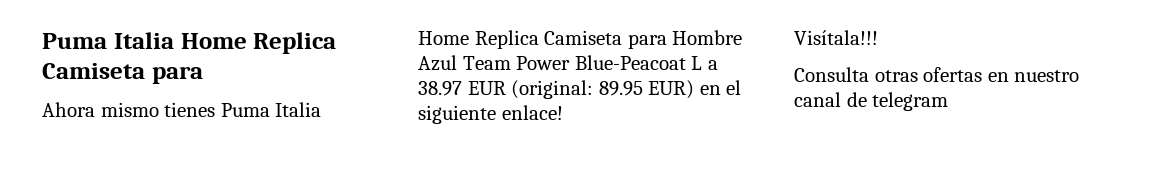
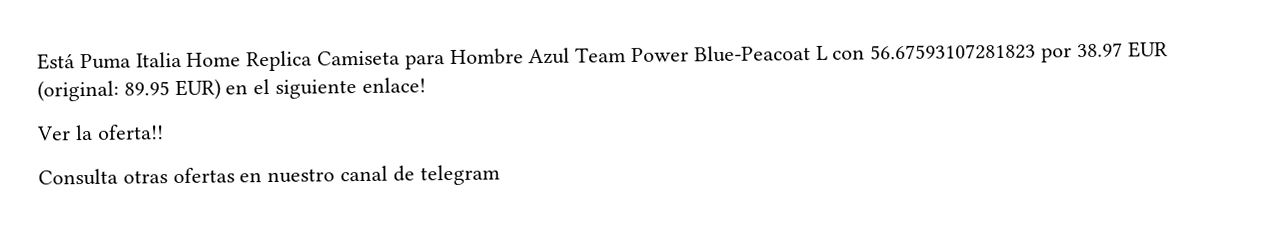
[42,32,337,54] [42,63,203,84] [42,102,216,117] Puma Italia Home Replica Camiseta para // Ahora mismo tienes -> [37,53,75,70] Está
[707,60,718,70] a -> [832,43,1073,63] con 56.67593107281823 por
[794,30,878,45] Visítala!!! -> [36,124,164,141] Ver la oferta!!

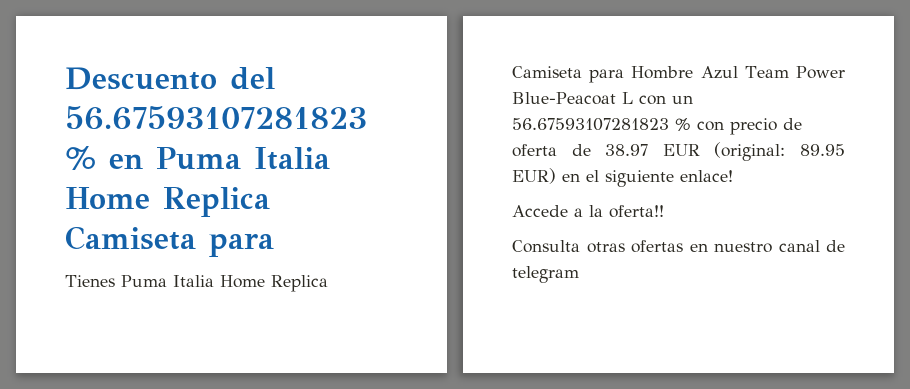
[37,53,75,70] Está -> [65,67,275,90] [65,106,367,130] [65,146,330,170] [65,187,270,217] [65,226,274,257] [65,275,115,287] Descuento del 56.67593107281823 % en Puma Italia Home Replica Camiseta para // Tienes
[870,43,1073,63] 56.67593107281823 por -> [672,95,693,104] [512,118,802,135] [512,144,591,157] un 56.67593107281823 % con precio de oferta de
[36,126,71,141] Ver -> [512,205,583,217] Accede a

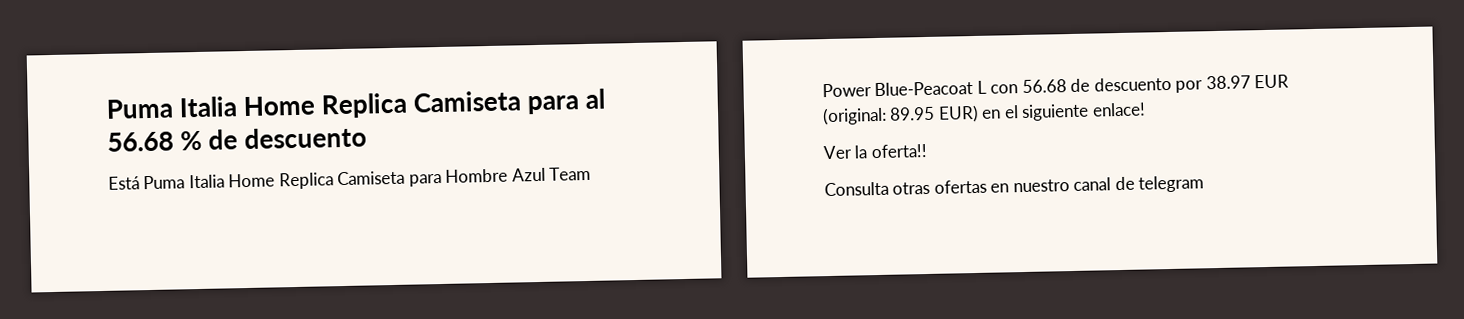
[65,67,275,90] [65,106,367,130] [65,146,330,170] [65,187,270,217] [65,226,274,257] [65,275,115,287] Descuento del 56.67593107281823 % en Puma Italia Home Replica Camiseta para // Tienes -> [106,88,606,119] [107,126,368,152] [108,176,140,190] Puma Italia Home Replica Camiseta para al 56.68 % de descuento // Está
[672,95,693,104] [512,118,802,135] [512,144,591,157] un 56.67593107281823 % con precio de oferta de -> [1021,76,1204,94] 56.68 de descuento por
[512,205,583,217] Accede a -> [823,145,853,160] Ver

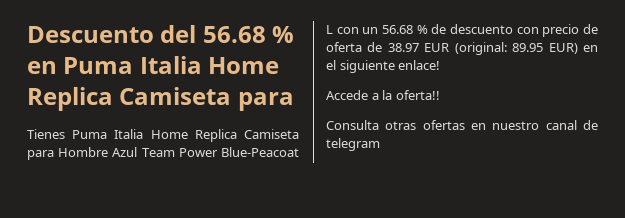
[106,88,606,119] [107,126,368,152] [108,176,140,190] Puma Italia Home Replica Camiseta para al 56.68 % de descuento // Está -> [27,25,295,43] [27,56,280,74] [27,87,294,111] [27,129,65,139] Descuento del 56.68 % en Puma Italia Home Replica Camiseta para // Tienes
[1021,76,1204,94] 56.68 de descuento por -> [362,24,598,37] [326,42,383,52] un 56.68 % de descuento con precio de oferta de
[823,145,853,160] Ver -> [326,90,379,100] Accede a

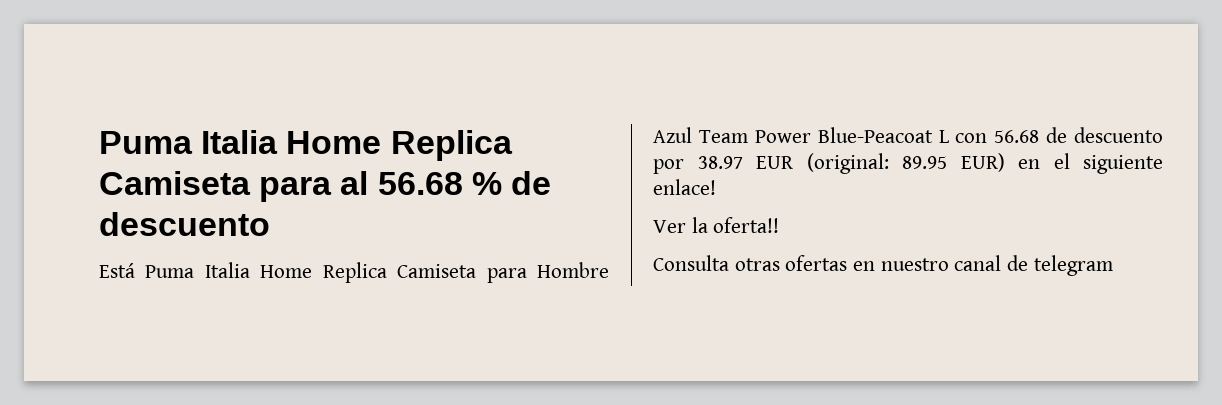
[27,25,295,43] [27,56,280,74] [27,87,294,111] [27,129,65,139] Descuento del 56.68 % en Puma Italia Home Replica Camiseta para // Tienes -> [99,130,513,161] [99,171,551,202] [99,212,270,236] [99,263,135,278] Puma Italia Home Replica Camiseta para al 56.68 % de descuento // Está
[362,24,598,37] [326,42,383,52] un 56.68 % de descuento con precio de oferta de -> [994,127,1163,143] [653,159,684,174] 56.68 de descuento por
[326,90,379,100] Accede a -> [653,220,686,233] Ver

